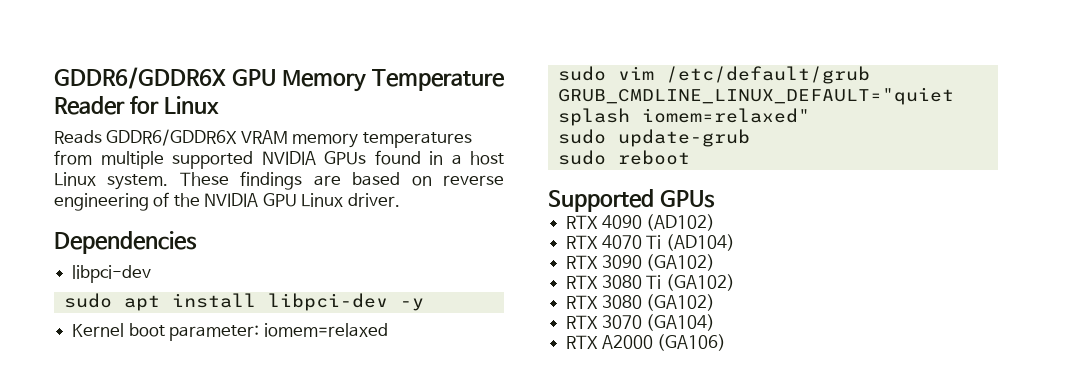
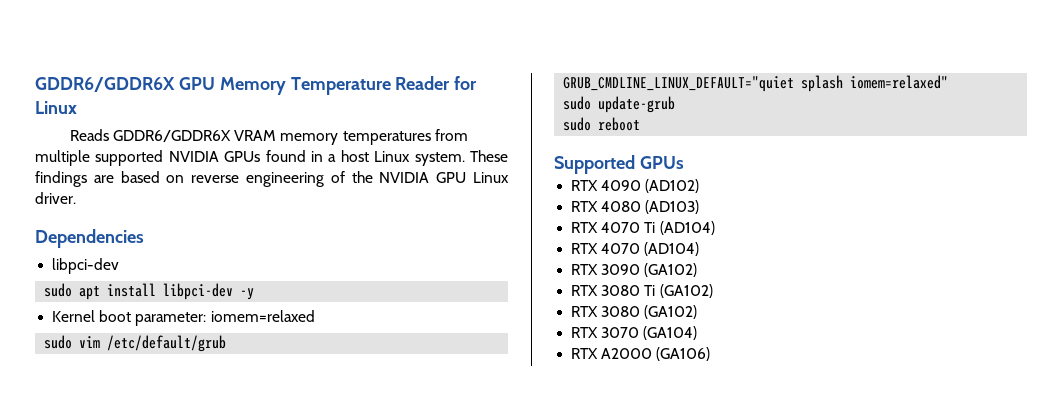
(716, 222) none -> [571,200,700,214] // RTX 4080 (AD103)
(735, 242) none -> [571,242,700,256] // RTX 4070 (AD104)

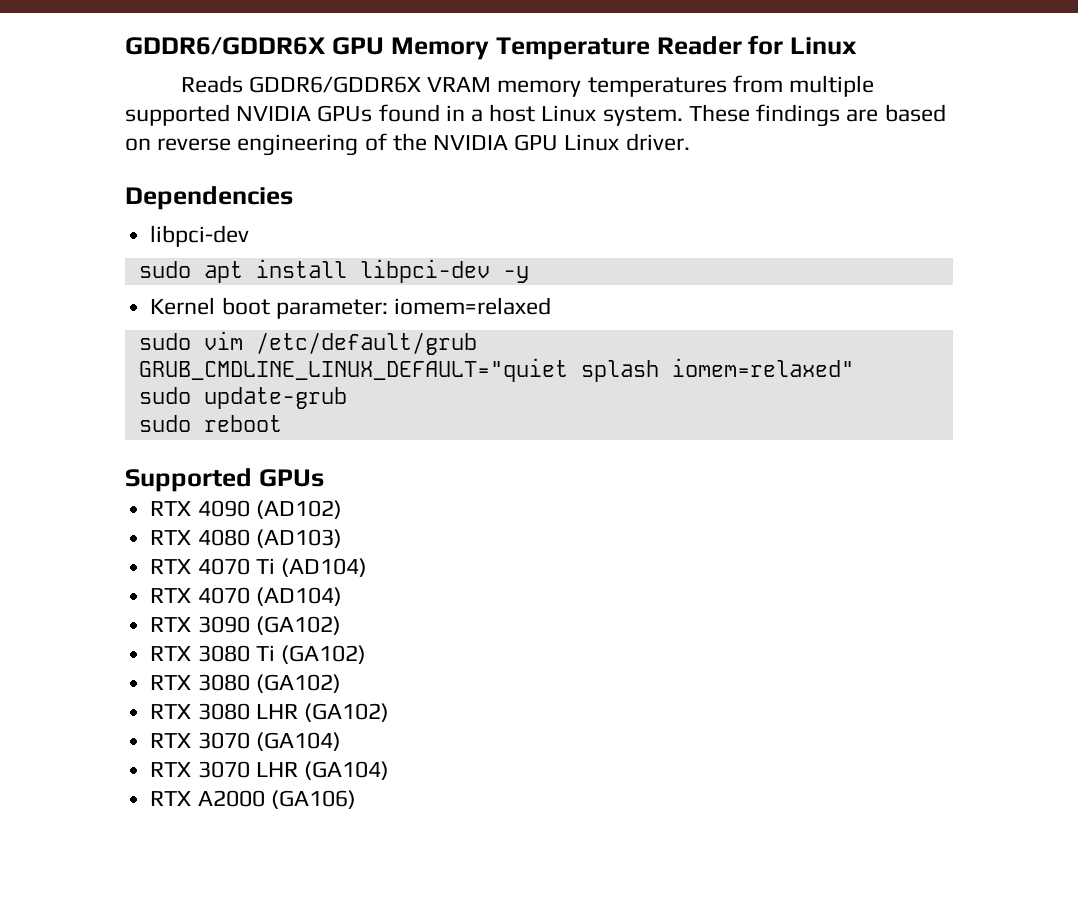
(698, 312) none -> [150,703,389,722] // RTX 3080 LHR (GA102)
(698, 333) none -> [150,761,389,780] // RTX 3070 LHR (GA104)

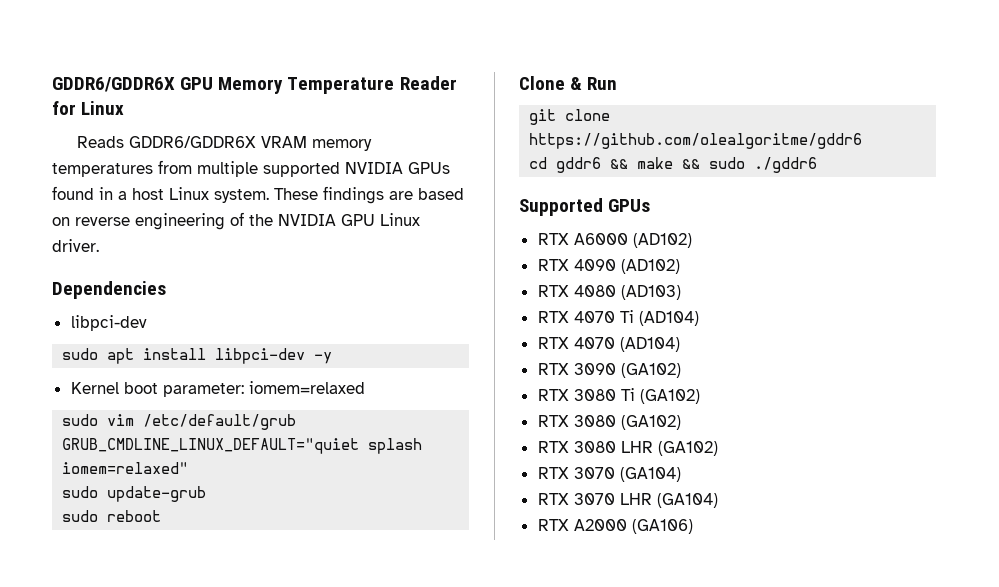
(282, 423) none -> [519,76,618,90] [529,109,611,125] [529,133,863,149] [529,157,818,173] // Clone & Run // git clone https://github.com/olealgoritme/gddr6 // cd gddr6 && make && sudo ./gddr6
(324, 478) none -> [537,233,692,248] // RTX A6000 (AD102)

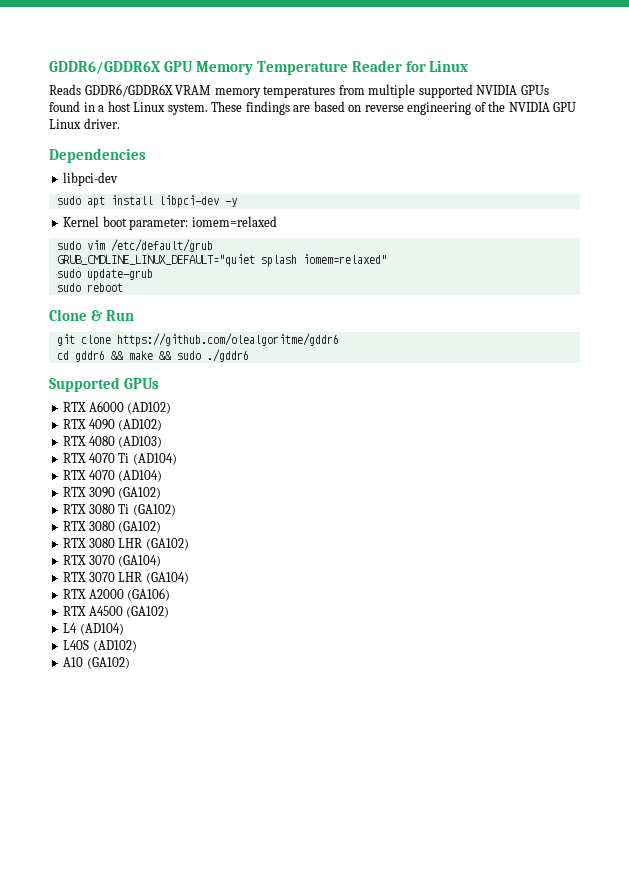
(693, 526) none -> [63,606,170,618] [63,623,124,635] [63,640,137,652] [63,657,130,669] // RTX A4500 (GA102) // L4 (AD104) // L40S (AD102) // A10 (GA102)

